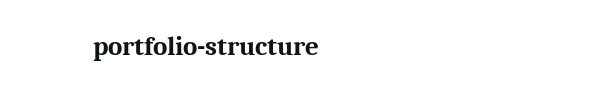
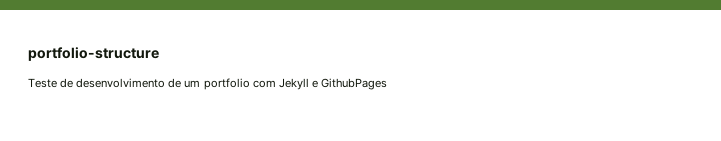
(319, 48) none -> [28,78,387,90] // Teste de desenvolvimento de um portfolio com Jekyll e GithubPages

